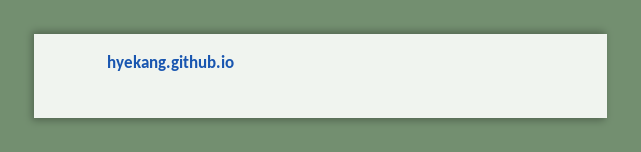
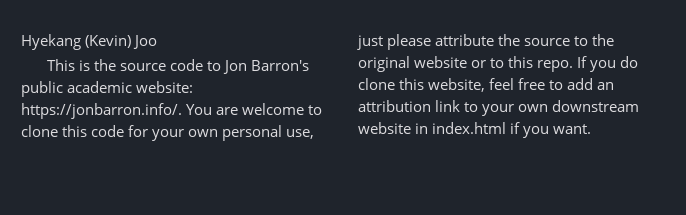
[107,55,234,71] hyekang.github.io -> [21,34,158,50] [46,59,310,74] [21,81,194,97] [21,103,323,119] [21,125,315,141] [357,34,615,50] [358,56,639,72] [358,78,615,92] [358,100,640,116] [358,122,592,138] Hyekang (Kevin) Joo // This is the source code to Jon Barron's public academic website: https://jonbarron.info/. You are welcome to clone this code for your own personal use, just please attribute the source to the original website or to this repo. If you do clone this website, feel free to add an attribution link to your own downstream website in index.html if you want.

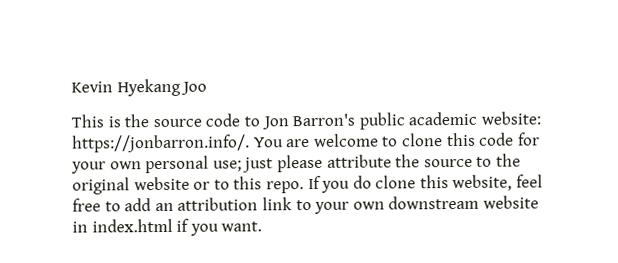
[21,34,132,50] Hyekang (Kevin) -> [71,78,181,97] Kevin Hyekang
[286,129,315,139] use, -> [212,160,242,172] use;

